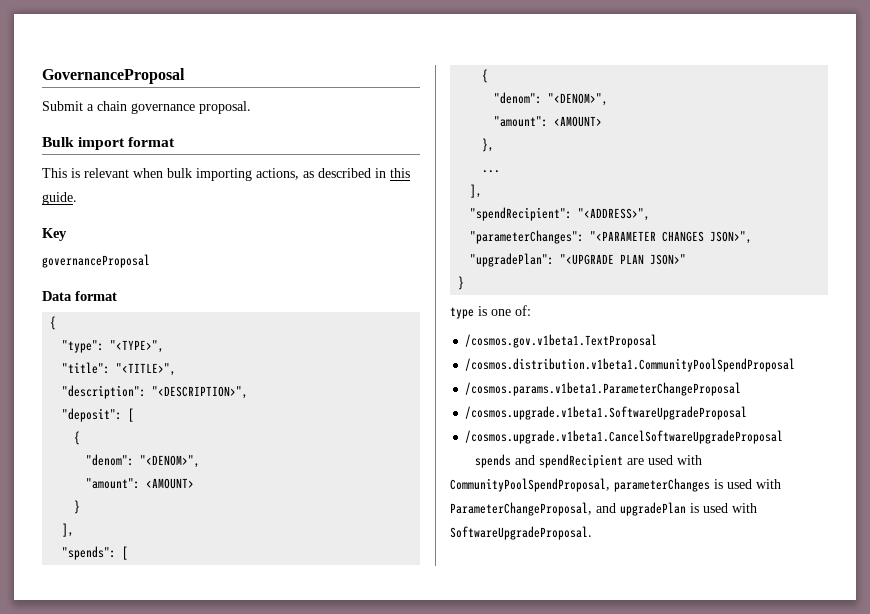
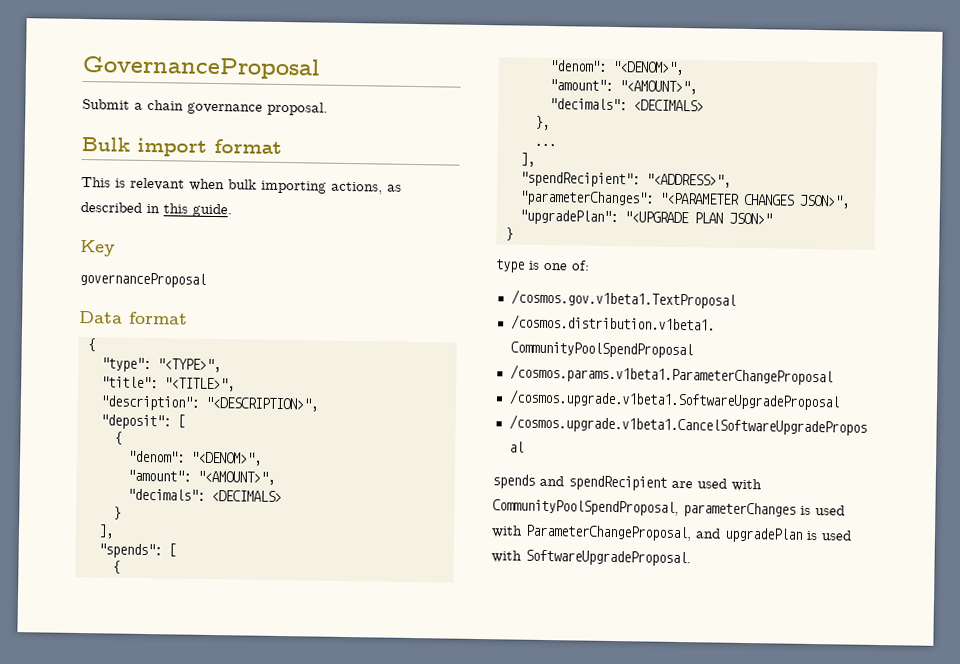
[146,478,195,489] <AMOUNT> -> [196,470,275,485] [126,488,282,503] "<AMOUNT>", // "decimals": <DECIMALS>
[554,116,603,127] <AMOUNT> -> [618,80,697,95] [548,98,704,112] "<AMOUNT>", // "decimals": <DECIMALS>

